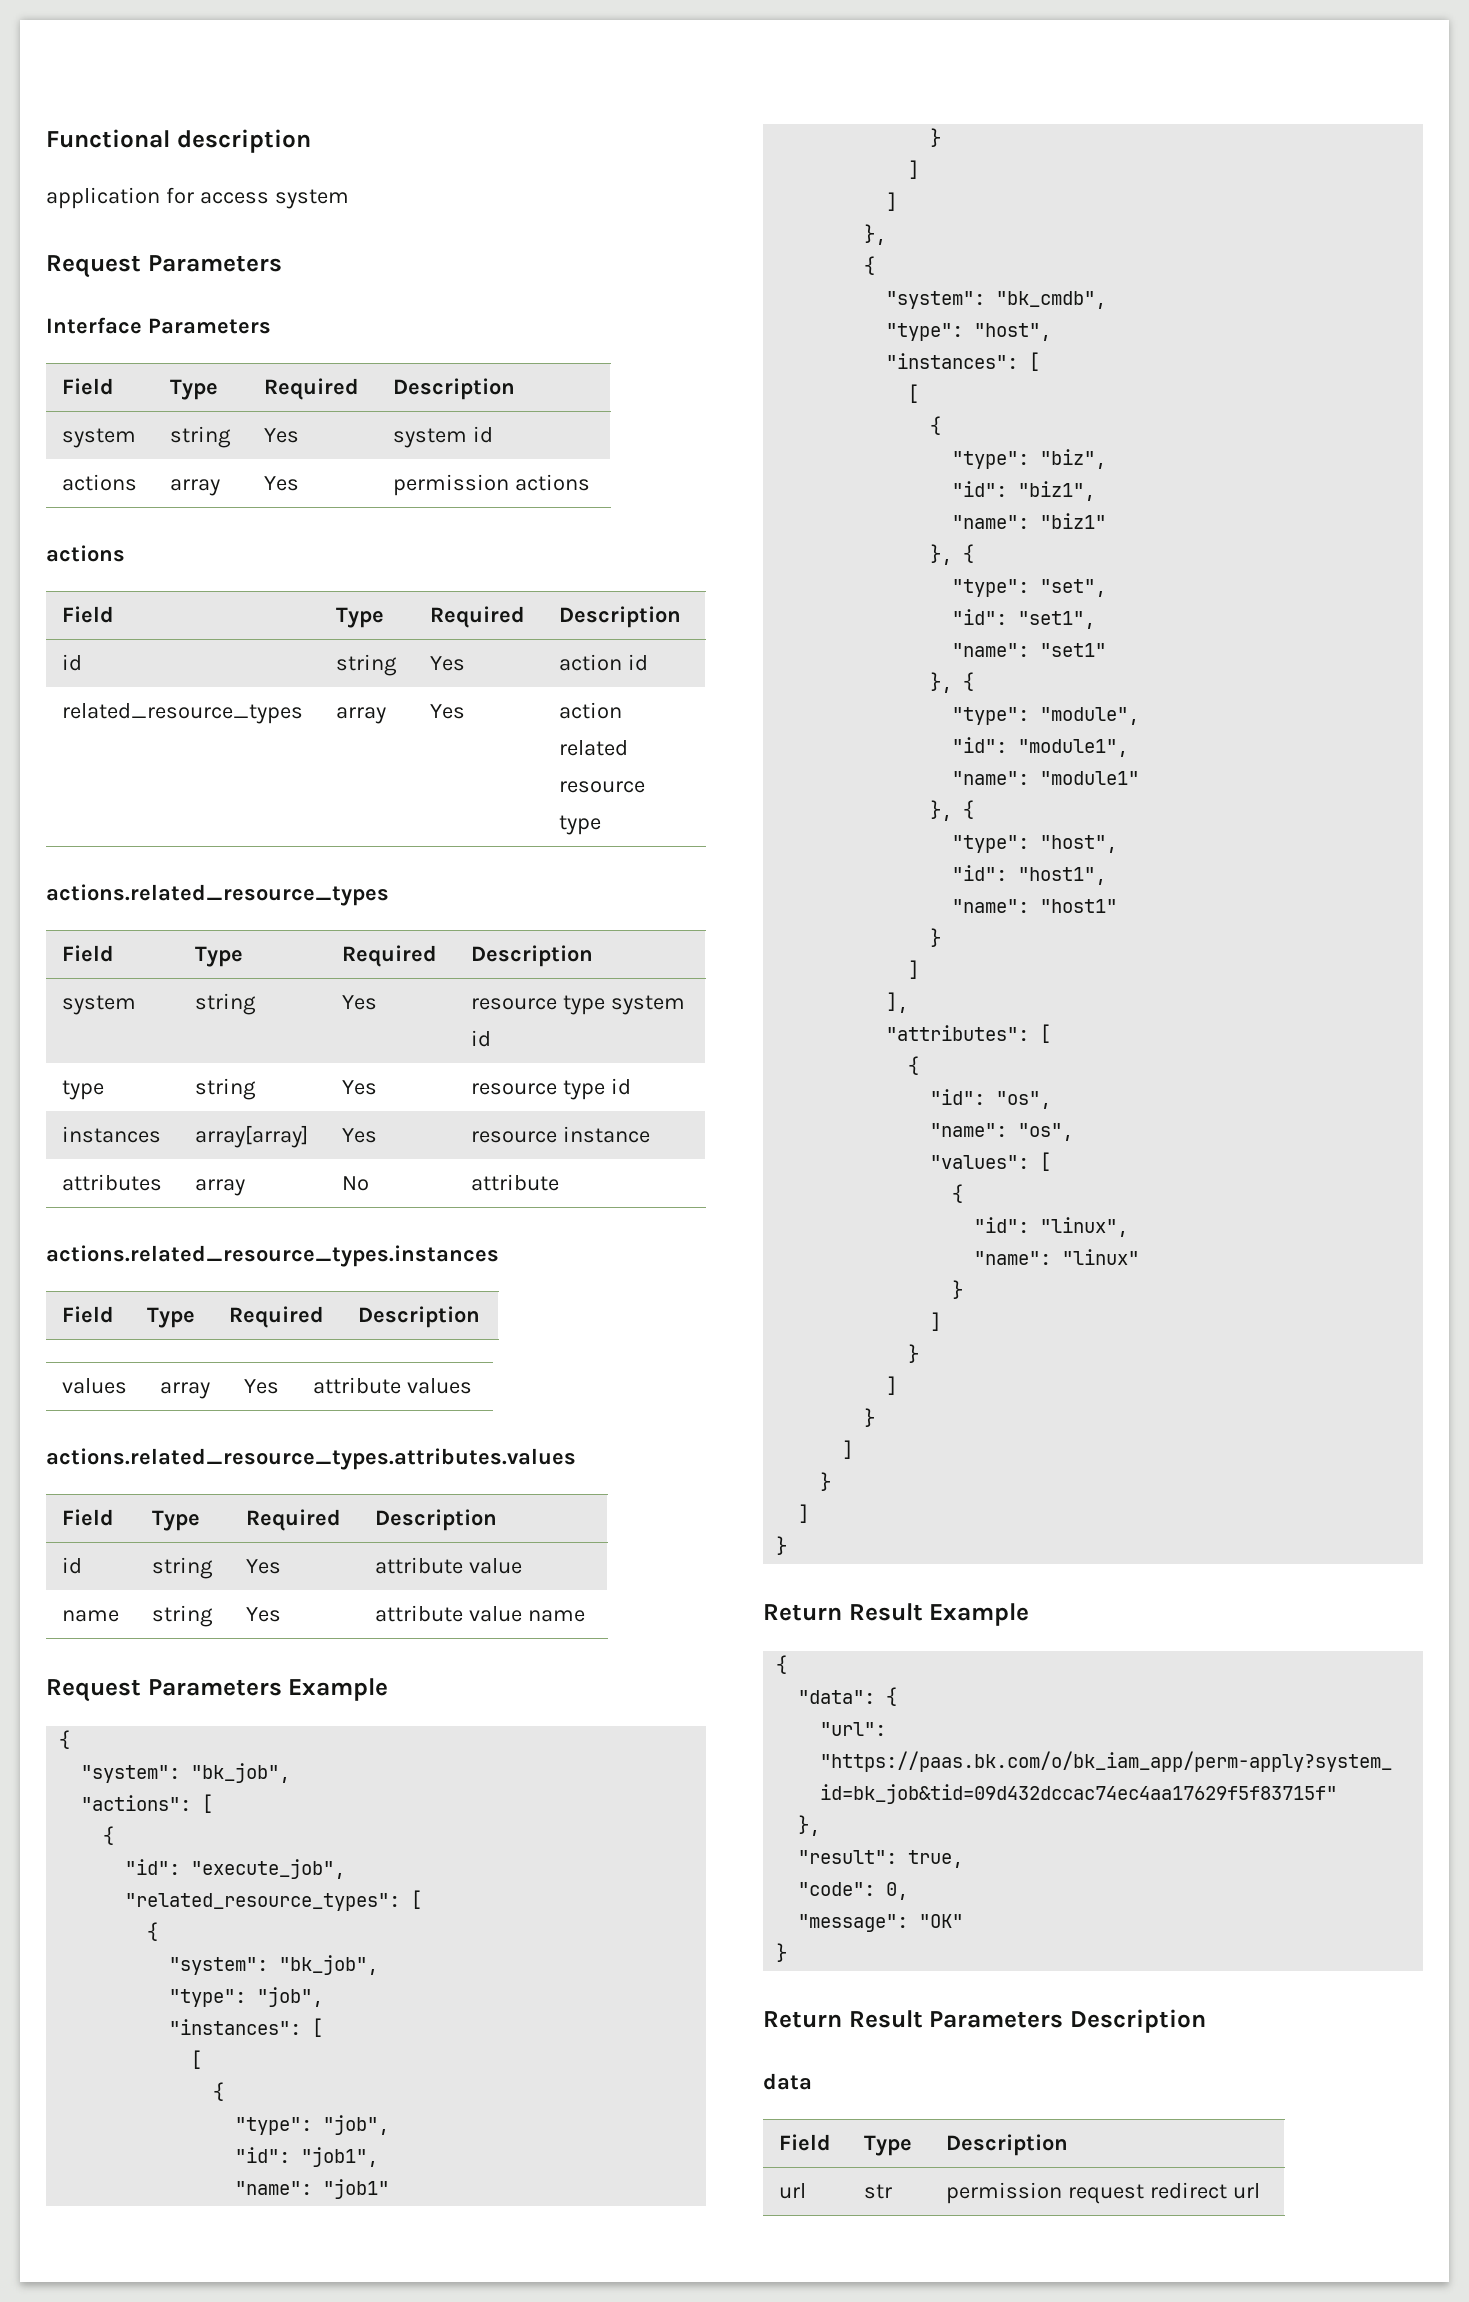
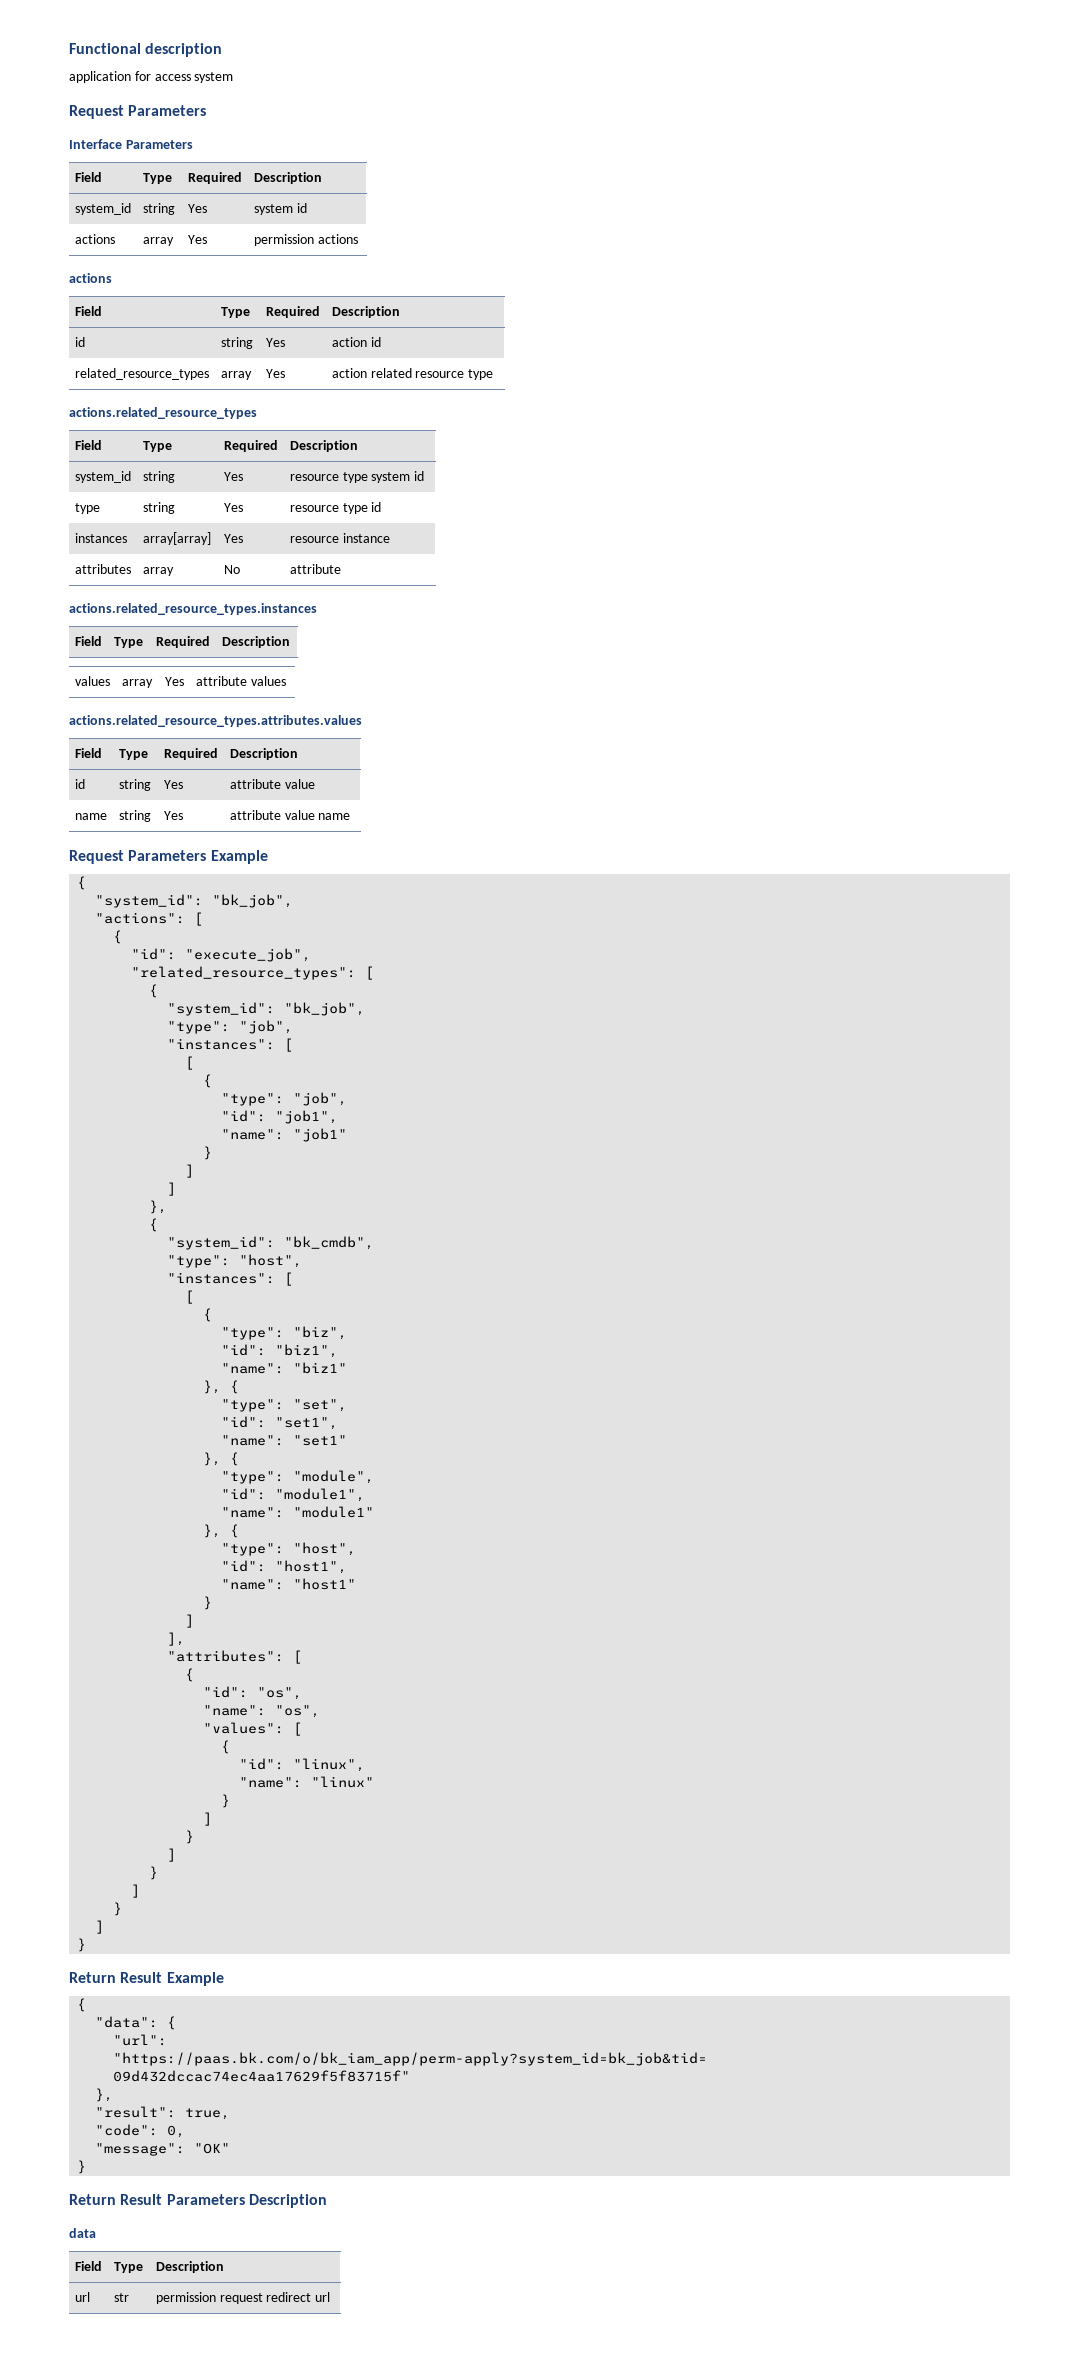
[62,428,137,448] system -> [74,203,131,215] system_id
[62,995,137,1015] system -> [74,471,131,483] system_id
[81,1765,181,1783] "system": -> [95,894,204,908] "system_id":
[169,1957,269,1975] "system": -> [167,1002,276,1016] "system_id":
[886,291,986,309] "system": -> [167,1236,276,1250] "system_id":

